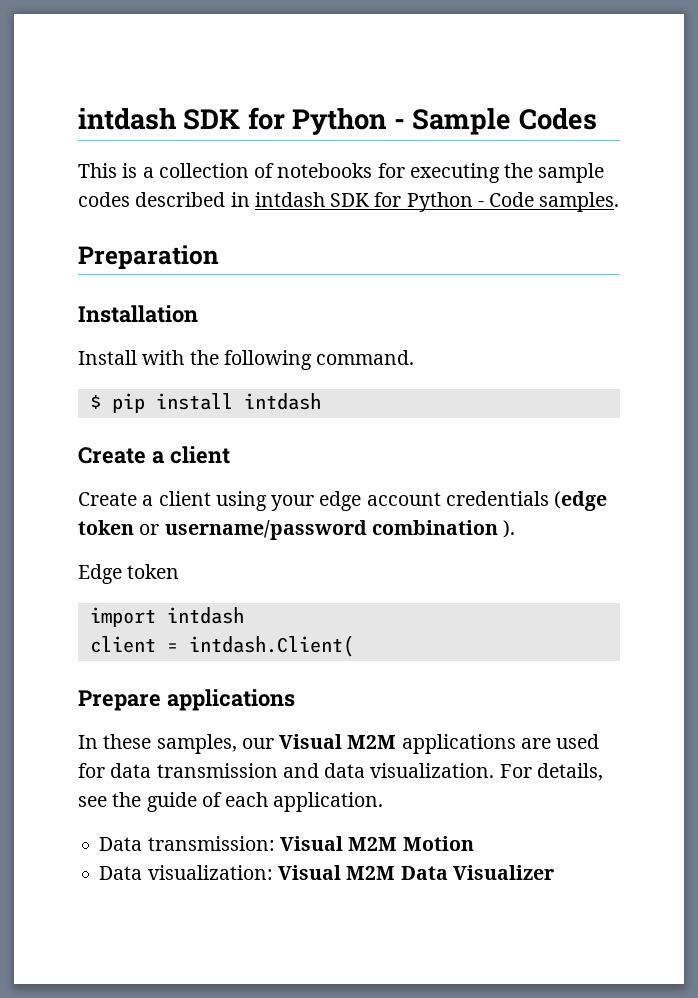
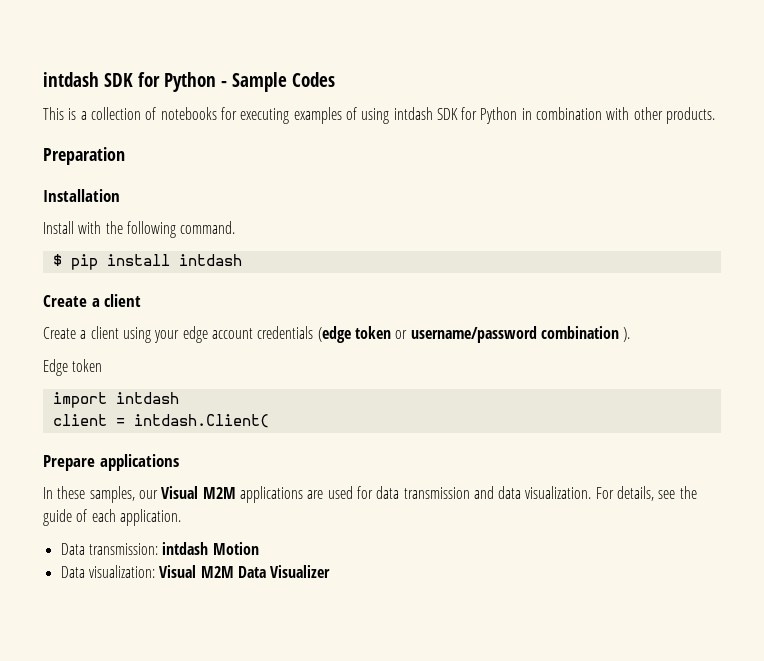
[504,163,605,183] [78,192,620,212] the sample codes described in intdash SDK for Python - Code samples. -> [293,107,716,124] examples of using intdash SDK for Python in combination with other products.
[279,836,398,851] Visual M2M -> [162,542,209,555] intdash

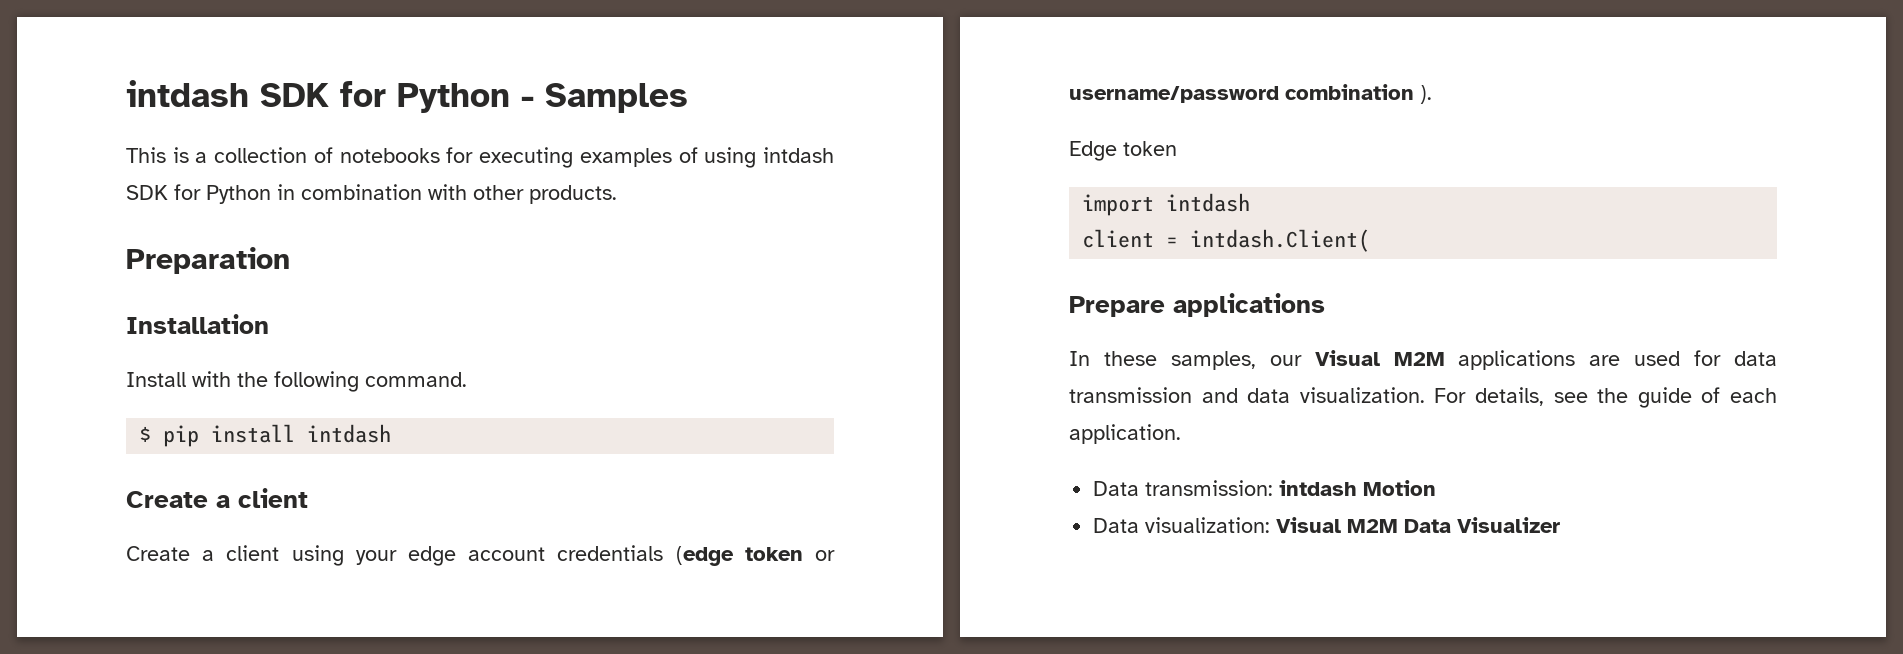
[232,72,335,92] Sample Codes -> [545,83,688,113] Samples

